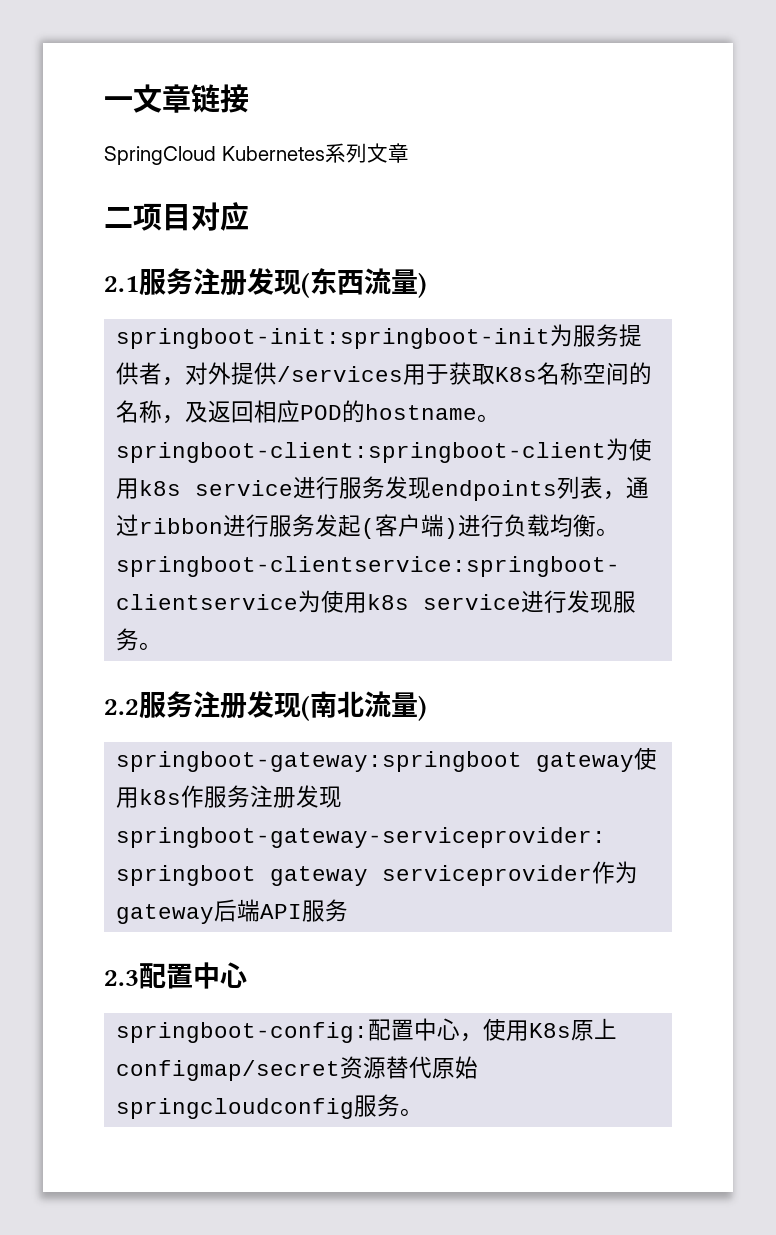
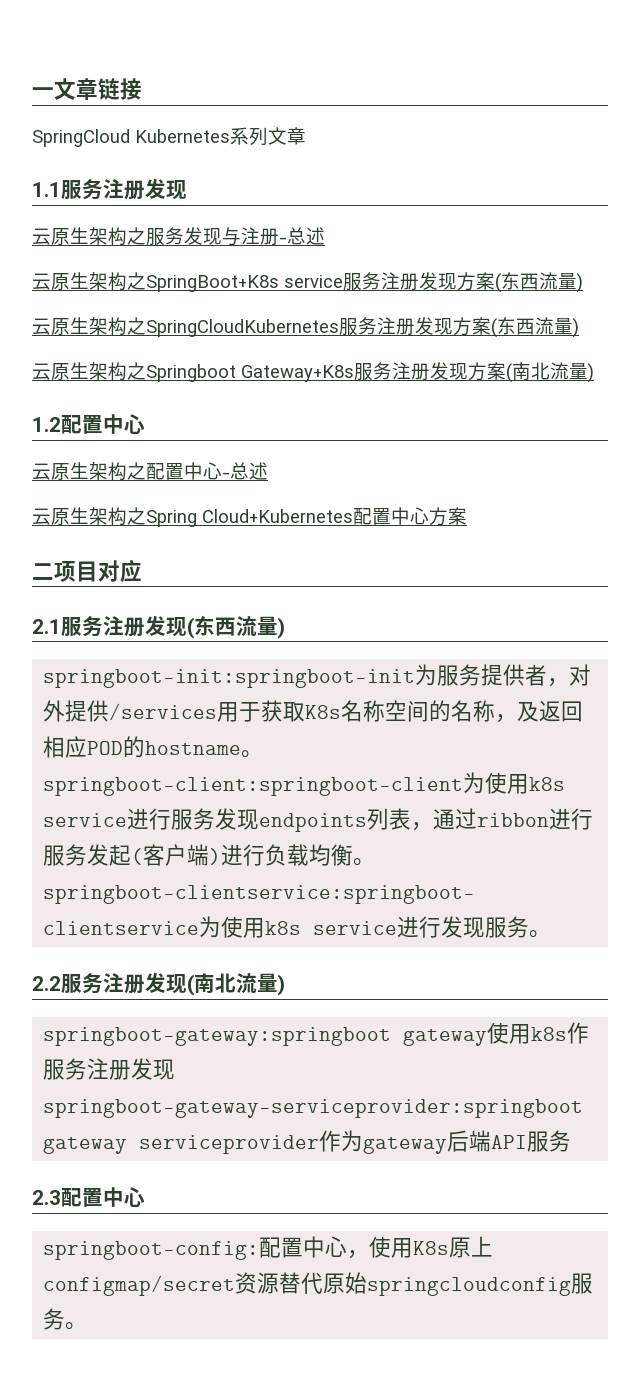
(409, 153) none -> [32,179,187,200] [32,227,325,246] [32,272,583,293] [32,317,579,338] [32,362,594,383] [32,414,145,434] [32,462,268,481] [32,507,467,527] // 1.1服务注册发现 // 云原生架构之服务发现与注册-总述 // 云原生架构之SpringBoot+K8s service服务注册发现方案(东西流量) // 云原生架构之SpringCloudKubernetes服务注册发现方案(东西流量) // 云原生架构之Springboot Gateway+K8s服务注册发现方案(南北流量) // 1.2配置中心 // 云原生架构之配置中心-总述 // 云原生架构之Spring Cloud+Kubernetes配置中心方案

